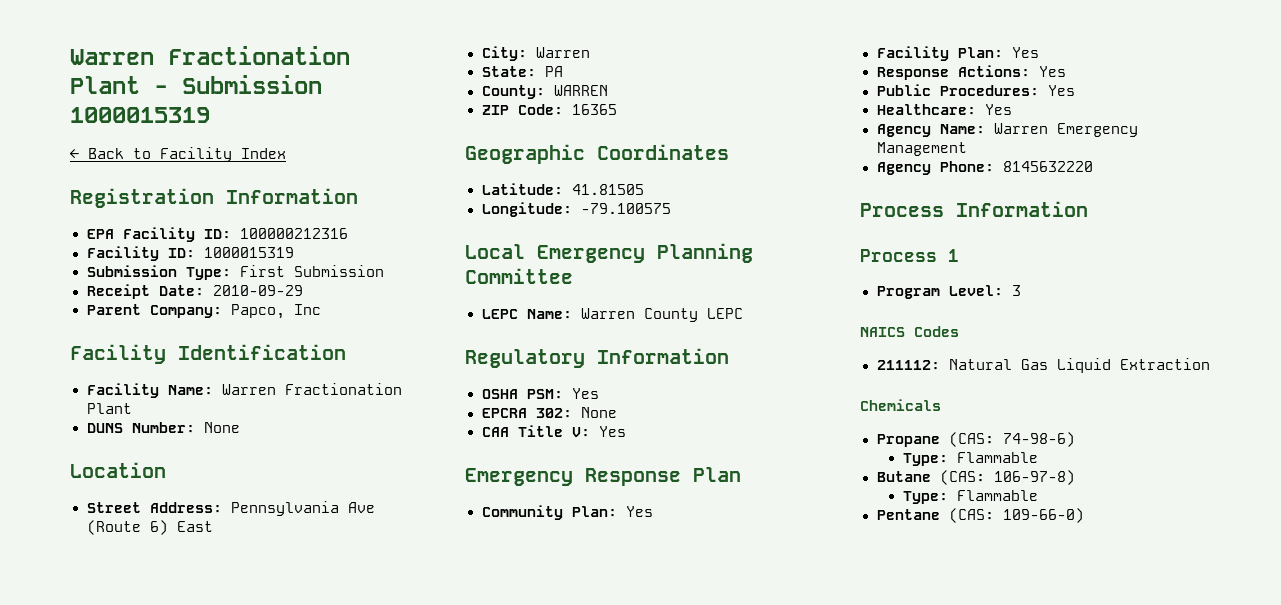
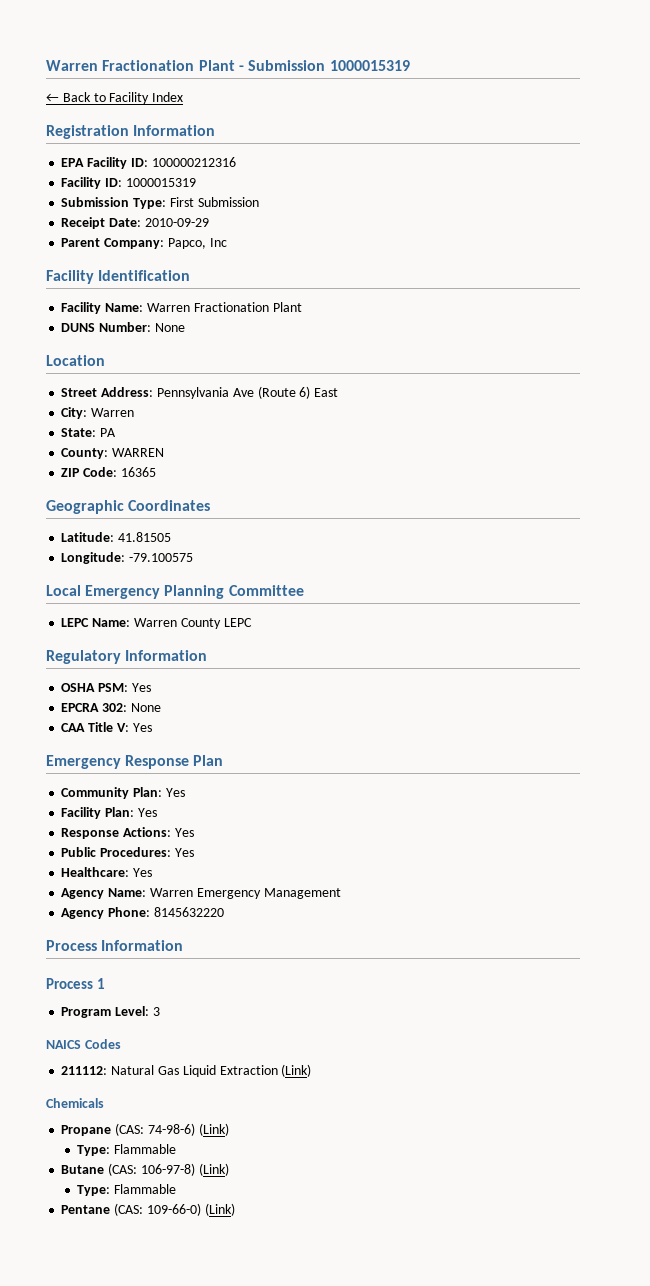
(1210, 364) none -> [281,1064,312,1077] (Link)
(1075, 439) none -> [198,1123,229,1136] (Link)
(1075, 477) none -> [198,1163,229,1176] (Link)
(1084, 515) none -> [204,1203,235,1216] (Link)

